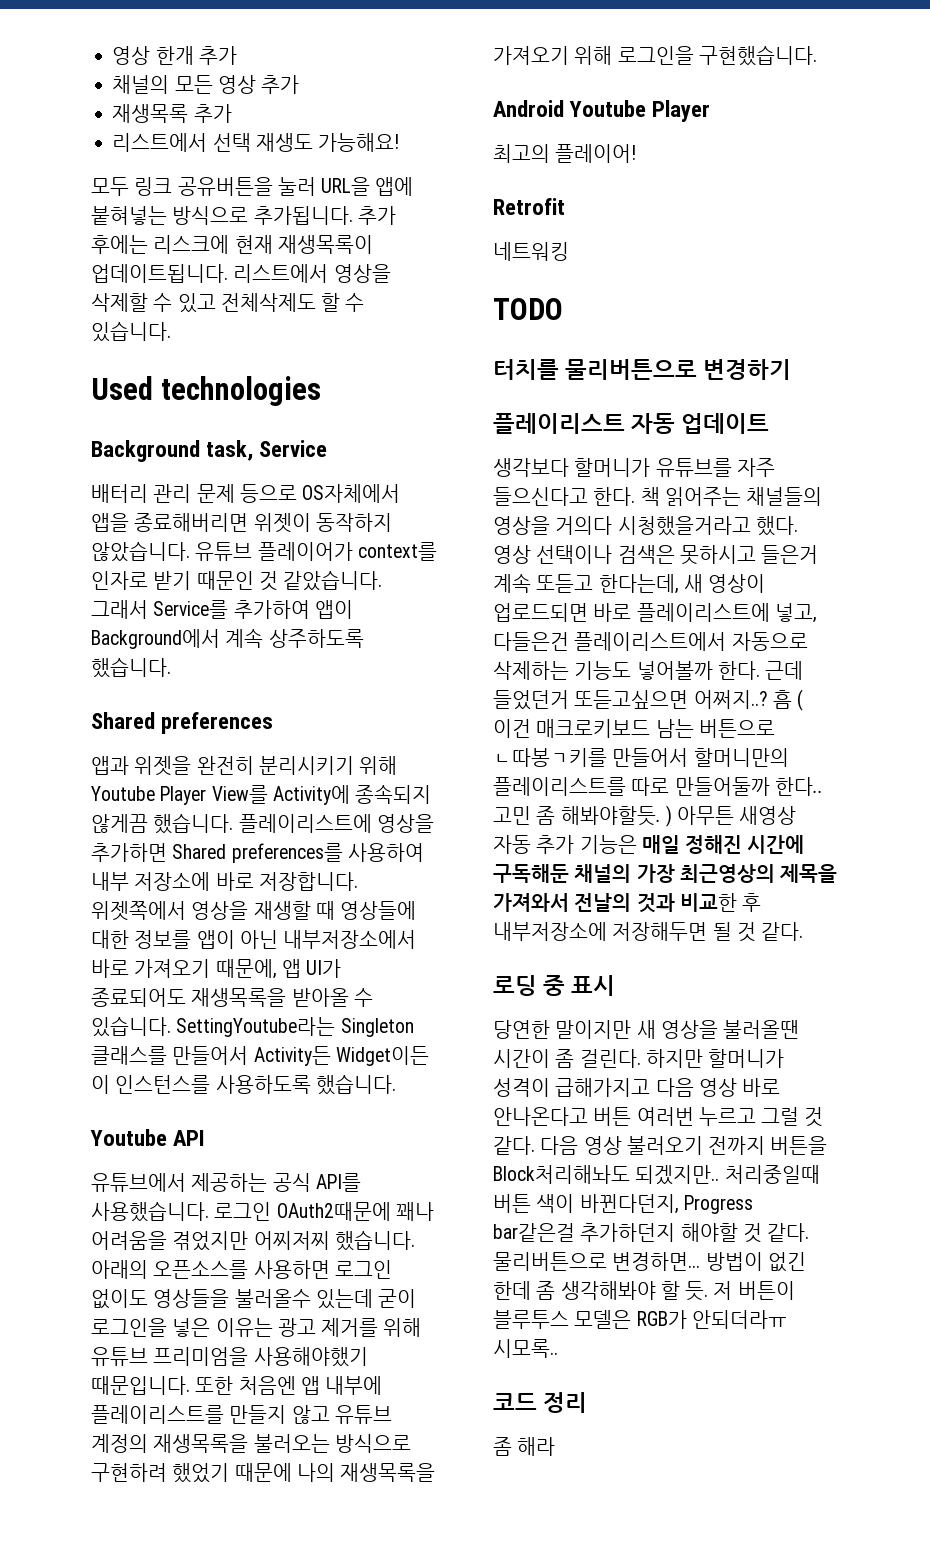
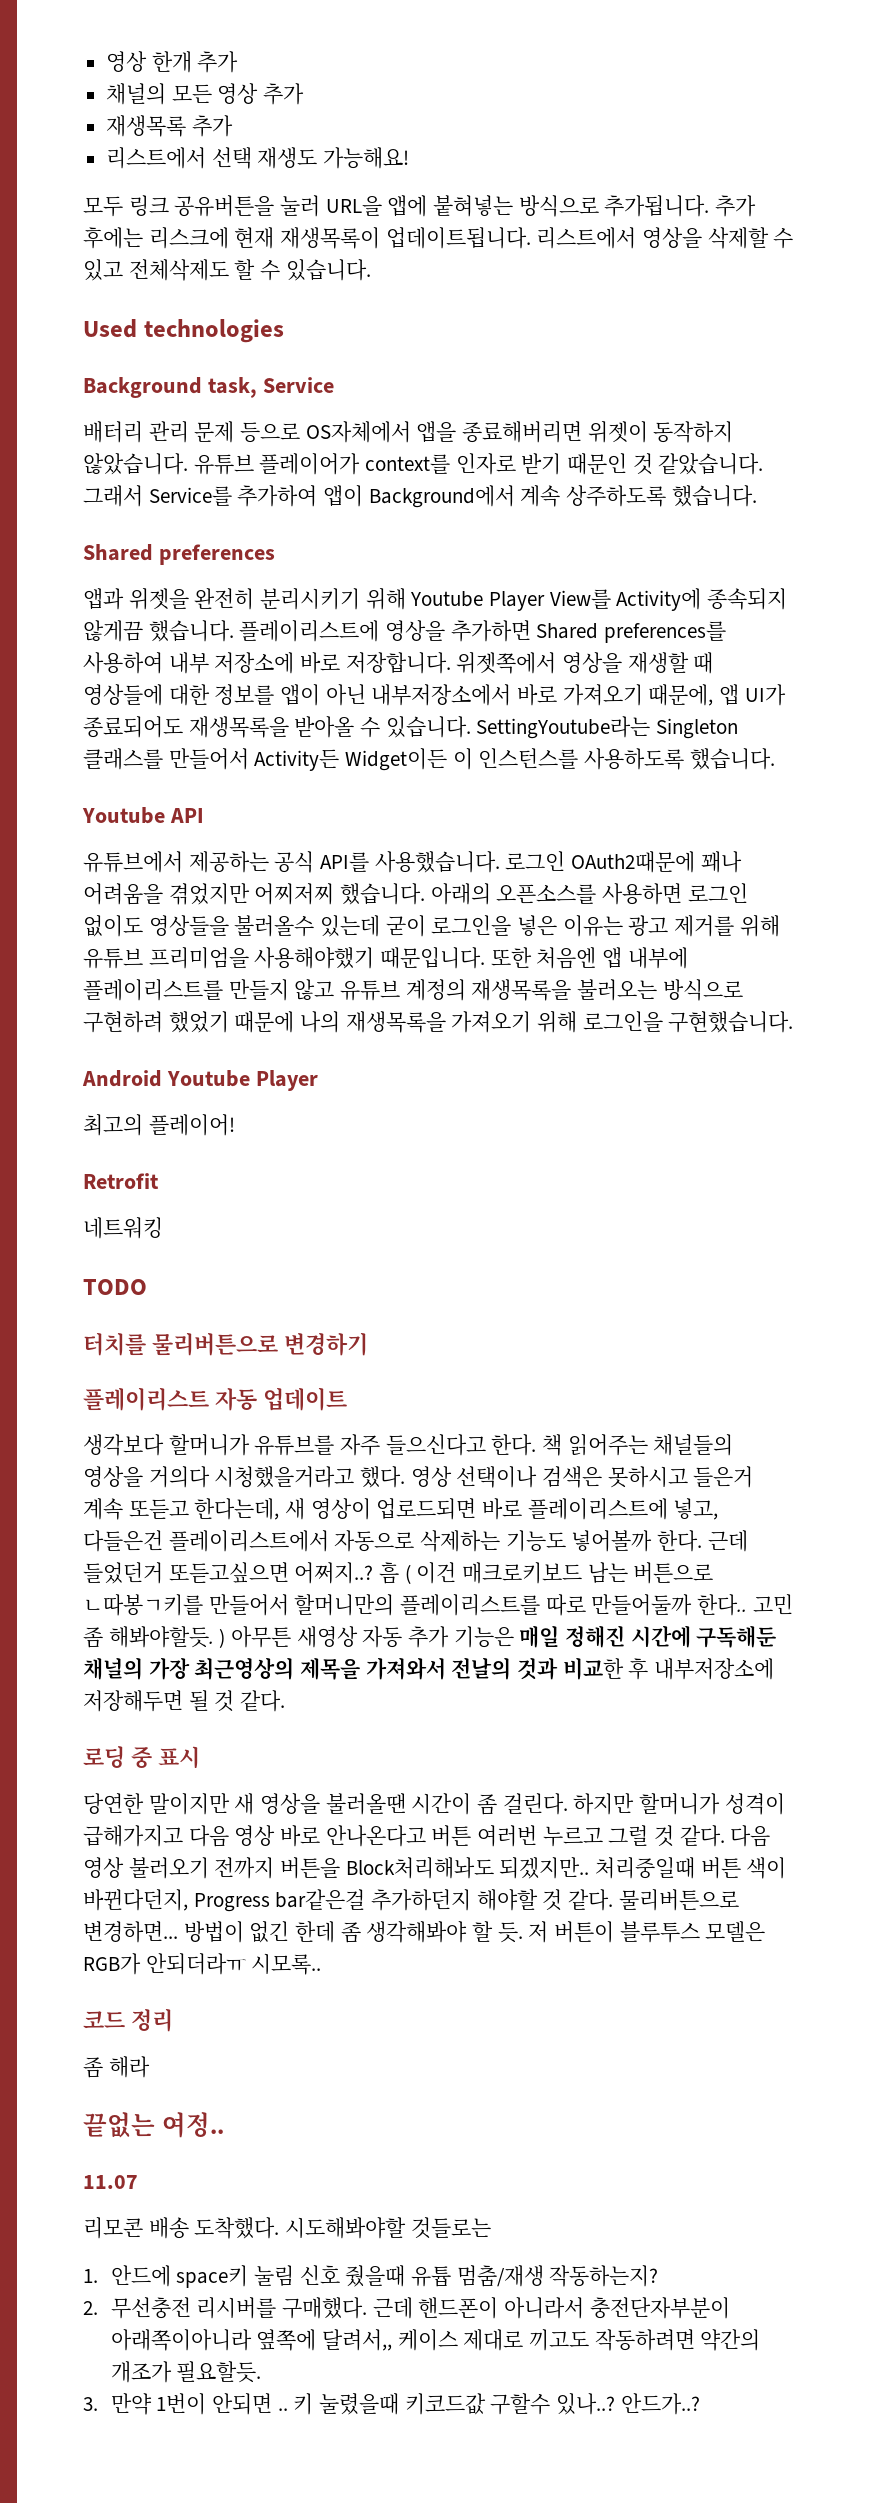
(556, 1446) none -> [83,2112,224,2138] [83,2175,138,2189] [83,2217,491,2239] [83,2265,659,2288] [83,2297,730,2319] [110,2329,761,2351] [110,2361,262,2383] [83,2393,700,2415] // 끝없는 여정.. // 11.07 // 리모콘 배송 도착했다. 시도해봐야할 것들로는 // 1. 안드에 space키 눌림 신호 줬을때 유튭 멈춤/재생 작동하는지? // 2. 무선충전 리시버를 구매했다. 근데 핸드폰이 아니라서 충전단자부분이 아래쪽이아니라 옆쪽에 달려서,, 케이스 제대로 끼고도 작동하려면 약간의 개조가 필요할듯. // 3. 만약 1번이 안되면 .. 키 눌렸을때 키코드값 구할수 있나..? 안드가..?

